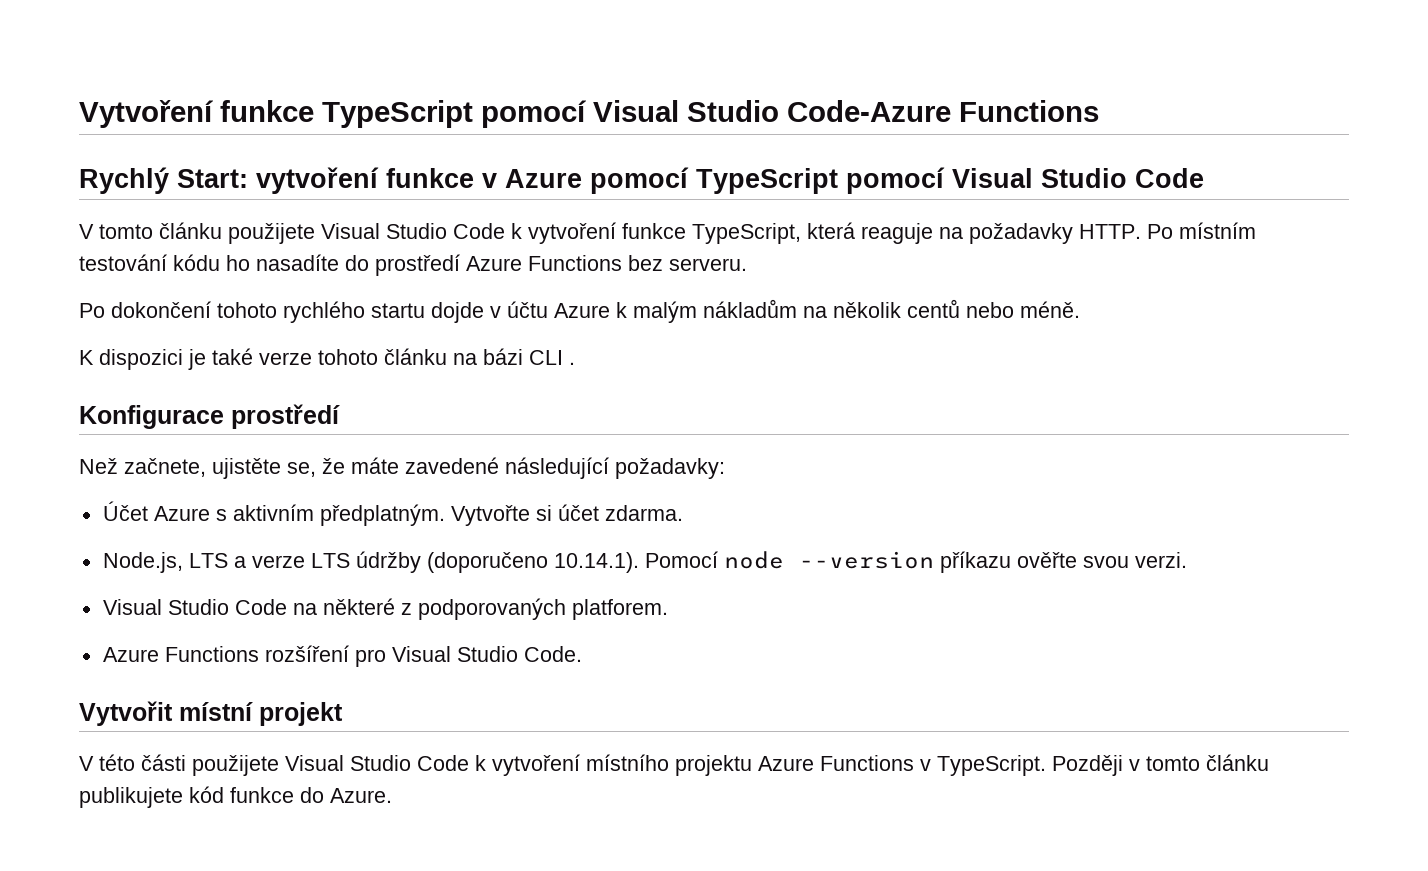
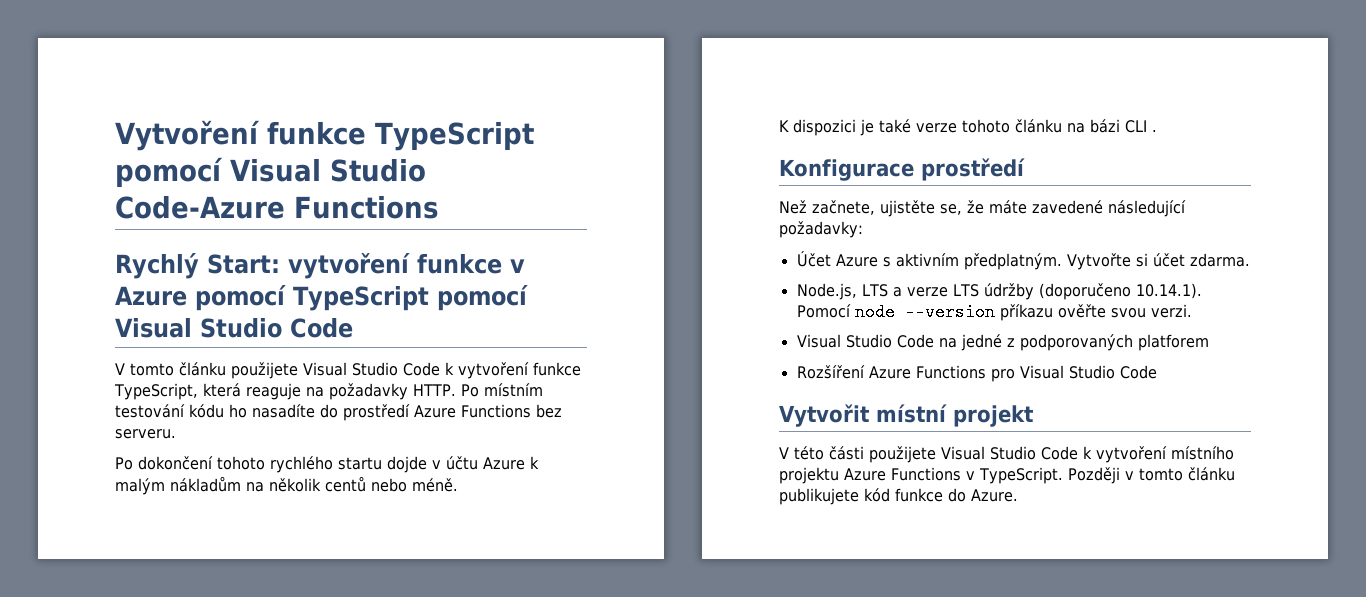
[322,598,395,615] některé -> [960,334,1002,351] jedné
[571,599,668,620] [102,645,349,662] platforem. // Azure Functions rozšíření -> [1137,334,1209,351] [796,365,986,379] platforem // Rozšíření Azure Functions
[523,646,582,662] Code. -> [1119,365,1157,379] Code

